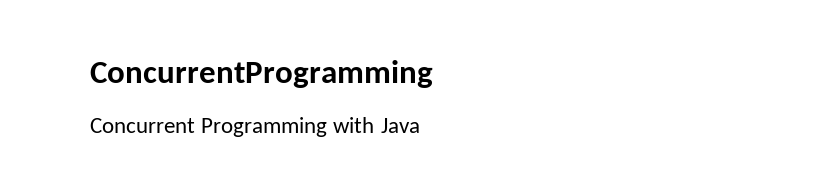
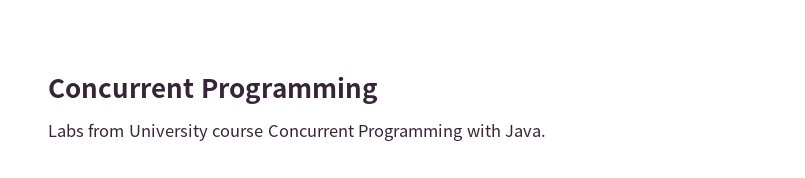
[90,60,433,88] ConcurrentProgramming // -> [48,76,379,104] [48,123,264,141] Concurrent Programming // Labs from University course
[380,118,420,133] Java -> [505,125,547,137] Java.

